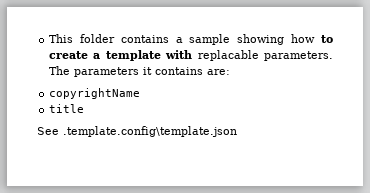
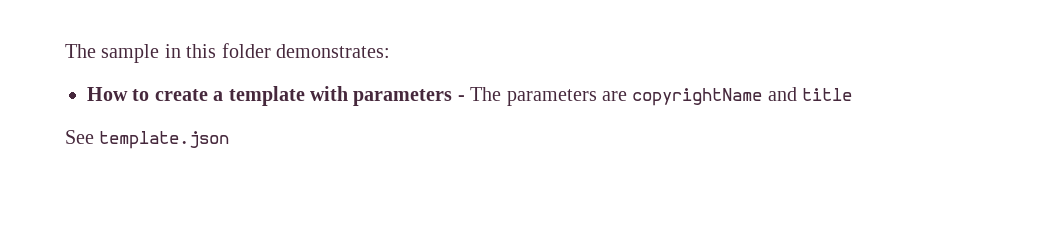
[49,34,316,45] This folder contains a sample showing how -> [65,43,390,63] [87,87,128,101] The sample in this folder demonstrates: // How
[197,50,333,61] [49,66,231,77] replacable parameters. The parameters it contains are: // -> [353,87,627,106] parameters - The parameters are
(141, 93) // -> [767,87,797,101] and
[63,126,237,137] .template.config\template.json -> [99,131,230,149] template.json

